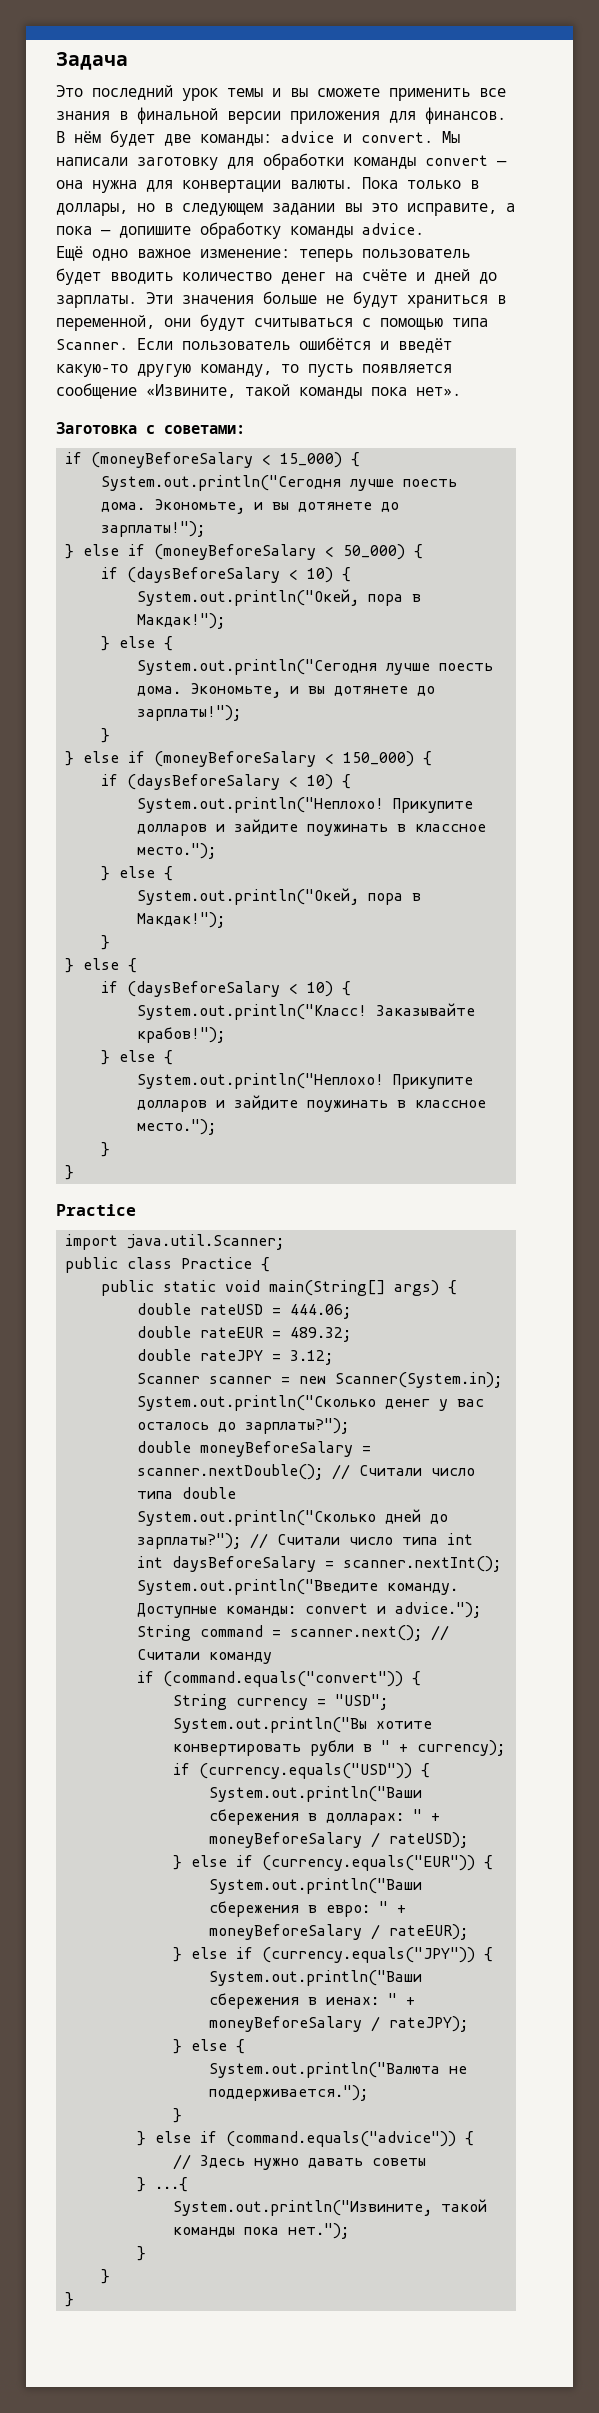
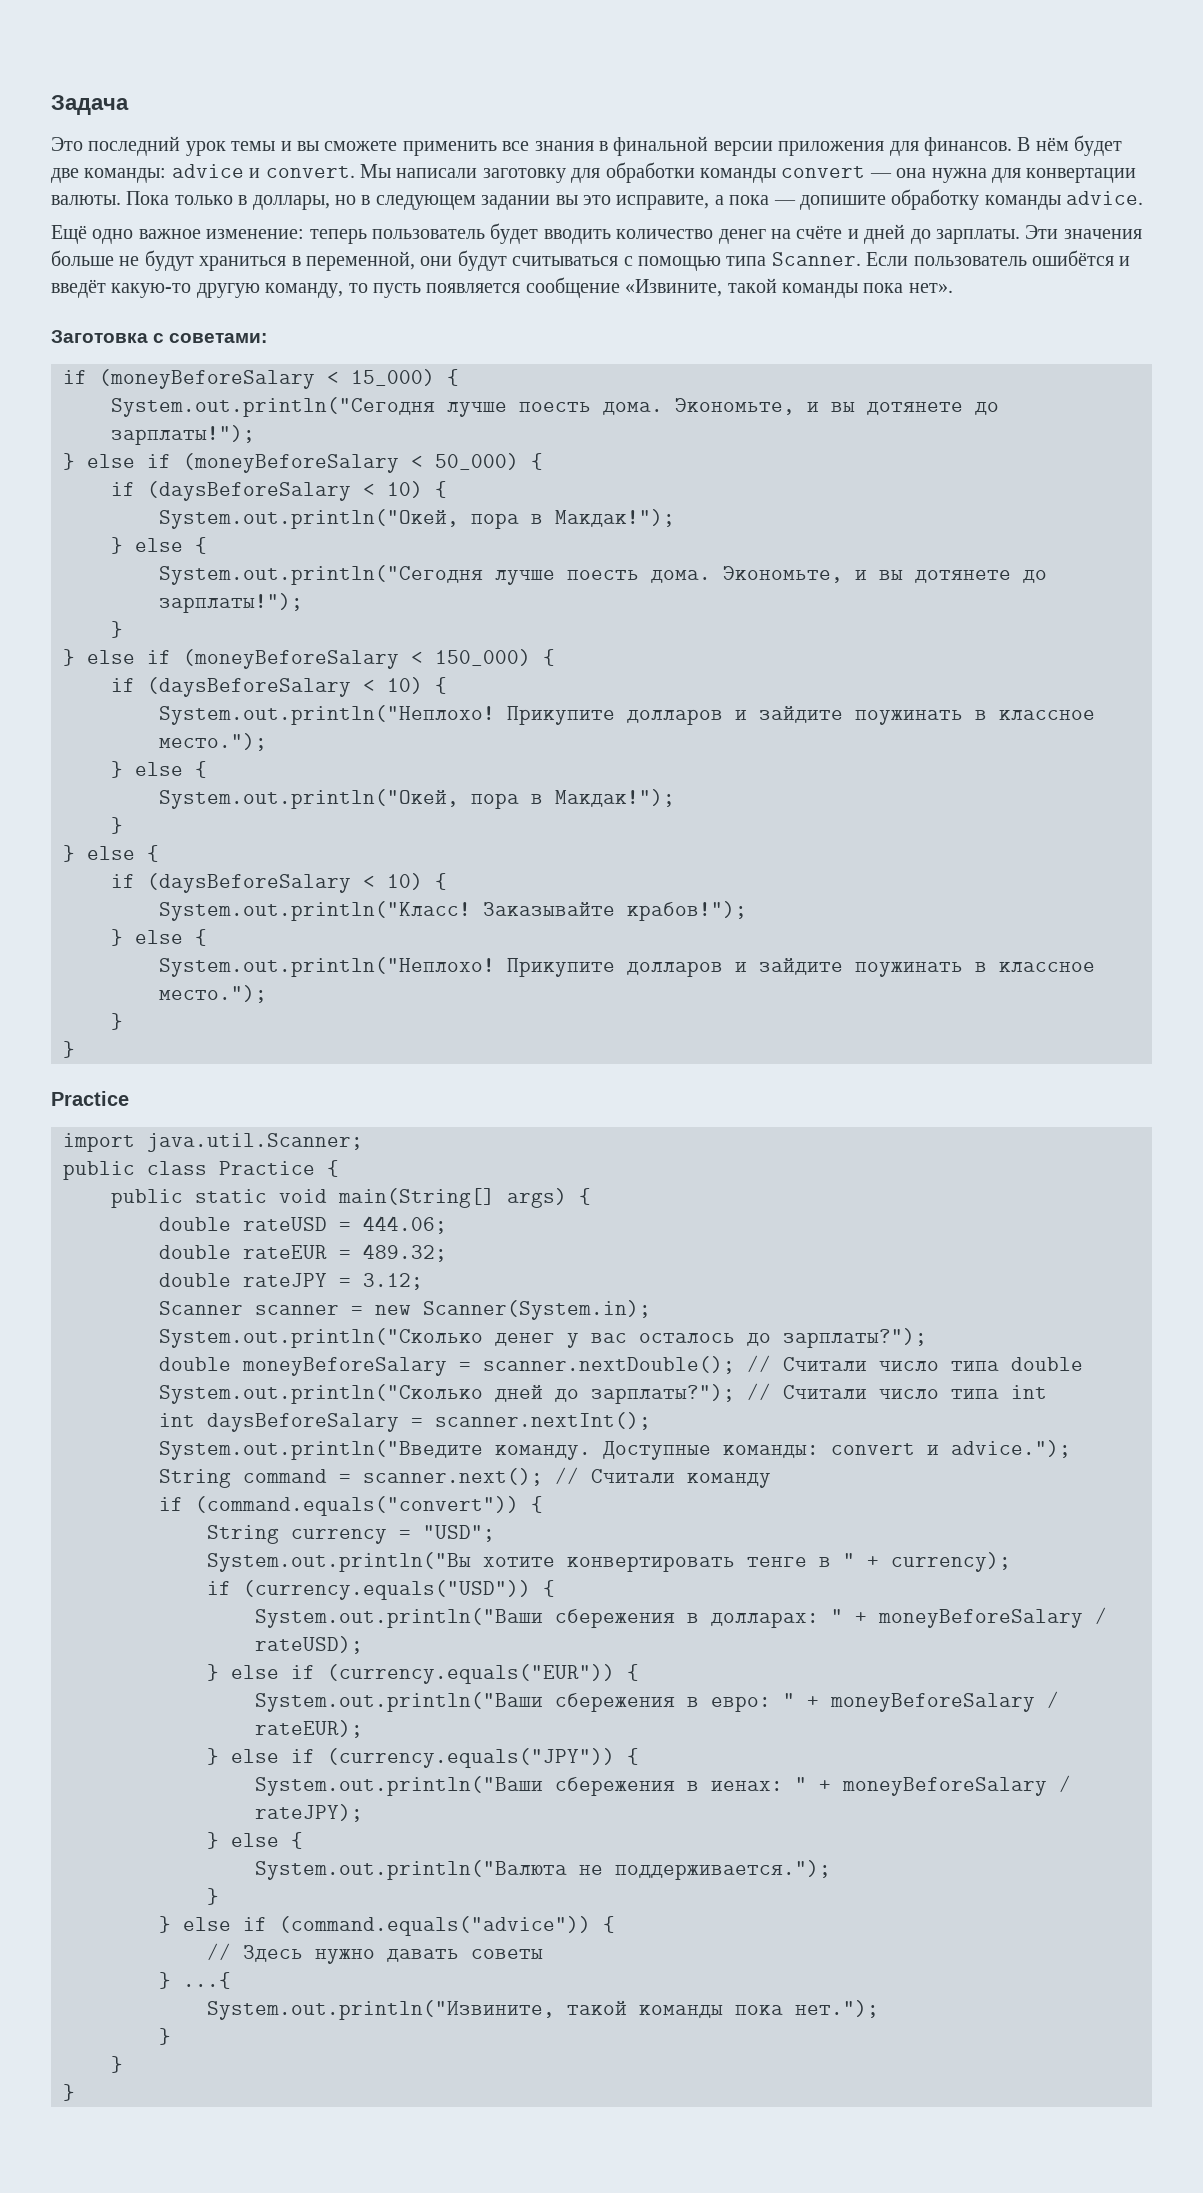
[310,1740,355,1756] рубли -> [747,1557,807,1567] тенге

